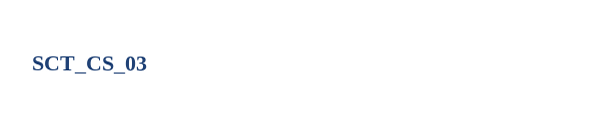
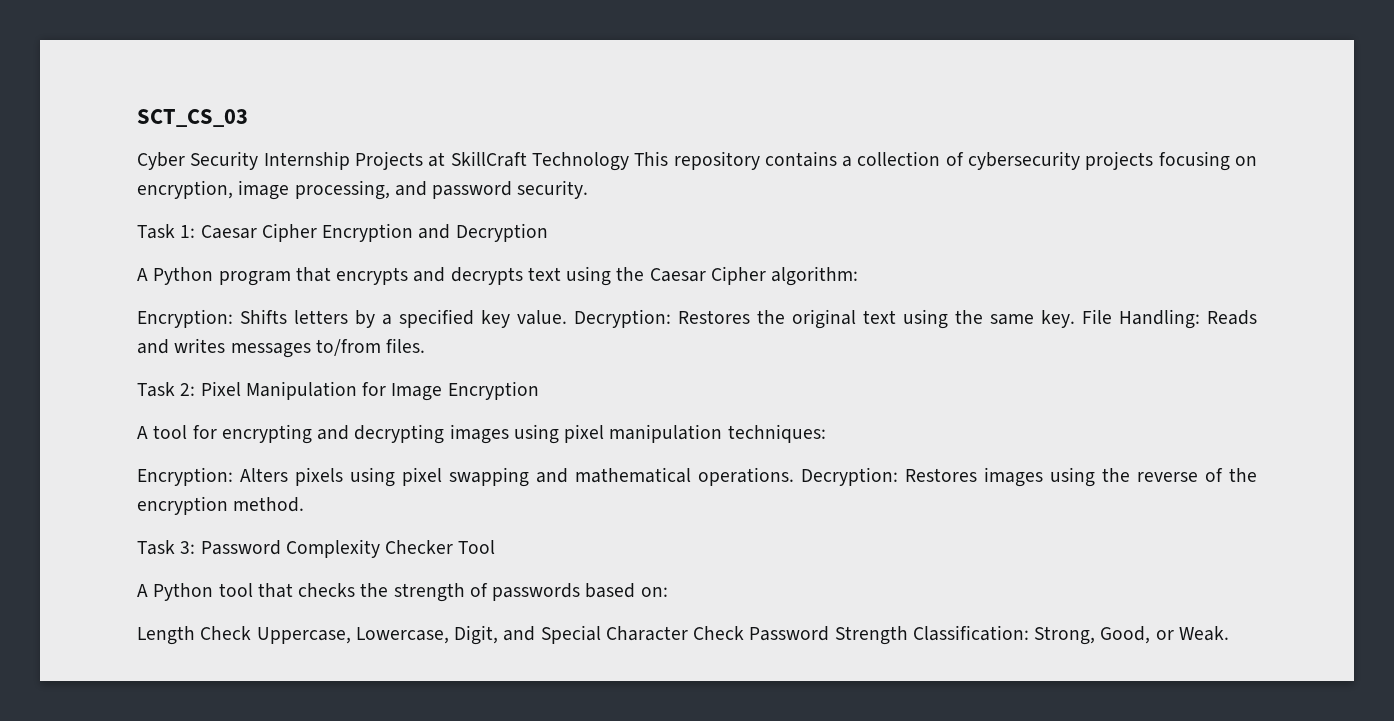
(148, 65) none -> [137,151,1257,171] [137,180,589,200] [137,223,548,242] [137,266,859,286] [137,309,1257,329] [137,338,426,358] [137,381,539,401] [137,424,826,444] [137,467,1257,487] [137,496,305,515] [137,539,496,558] [137,583,668,602] [137,625,1229,645] // Cyber Security Internship Projects at SkillCraft Technology This repository contains a collection of cybersecurity projects focusing on encryption, image processing, and password security. // Task 1: Caesar Cipher Encryption and Decryption // A Python program that encrypts and decrypts text using the Caesar Cipher algorithm: // Encryption: Shifts letters by a specified key value. Decryption: Restores the original text using the same key. File Handling: Reads and writes messages to/from files. // Task 2: Pixel Manipulation for Image Encryption // A tool for encrypting and decrypting images using pixel manipulation techniques: // Encryption: Alters pixels using pixel swapping and mathematical operations. Decryption: Restores images using the reverse of the encryption method. // Task 3: Password Complexity Checker Tool // A Python tool that checks the strength of passwords based on: // Length Check Uppercase, Lowercase, Digit, and Special Character Check Password Strength Classification: Strong, Good, or Weak.

